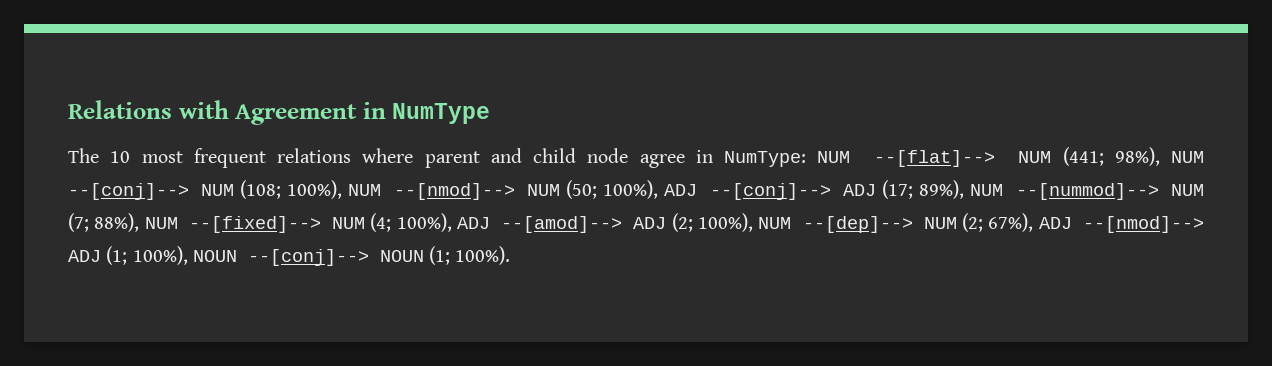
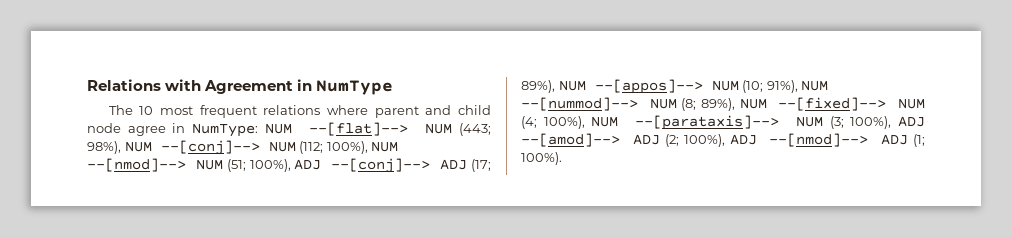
[1062,147,1104,166] (441; -> [459,123,491,136] (443;
[240,180,282,199] (108; -> [299,141,324,154] (112;
[566,180,598,199] (50; -> [226,159,246,172] (51;
[1015,183,1205,200] [68,213,140,232] --[nummod]--> NUM (7; 88%), -> [594,79,829,94] [521,97,735,111] --[appos]--> NUM (10; 91%), NUM --[nummod]--> NUM (8; 89%),
(452, 222) none -> [591,115,892,130] NUM --[parataxis]--> NUM (3; 100%),
[758,213,1204,233] [68,246,424,266] NUM --[dep]--> NUM (2; 67%), ADJ --[nmod]--> ADJ (1; 100%), NOUN --[conj]--> NOUN -> [729,133,909,147] ADJ --[nmod]--> ADJ

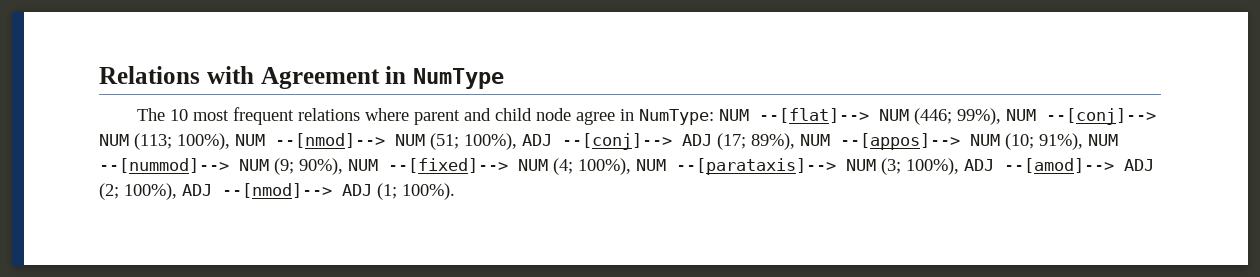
[459,123,491,136] [87,141,121,154] (443; 98%), -> [914,108,1002,125] (446; 99%),
[299,141,324,154] (112; -> [134,133,172,150] (113;
[681,98,735,111] (8; 89%), -> [274,158,343,175] (9; 90%),

